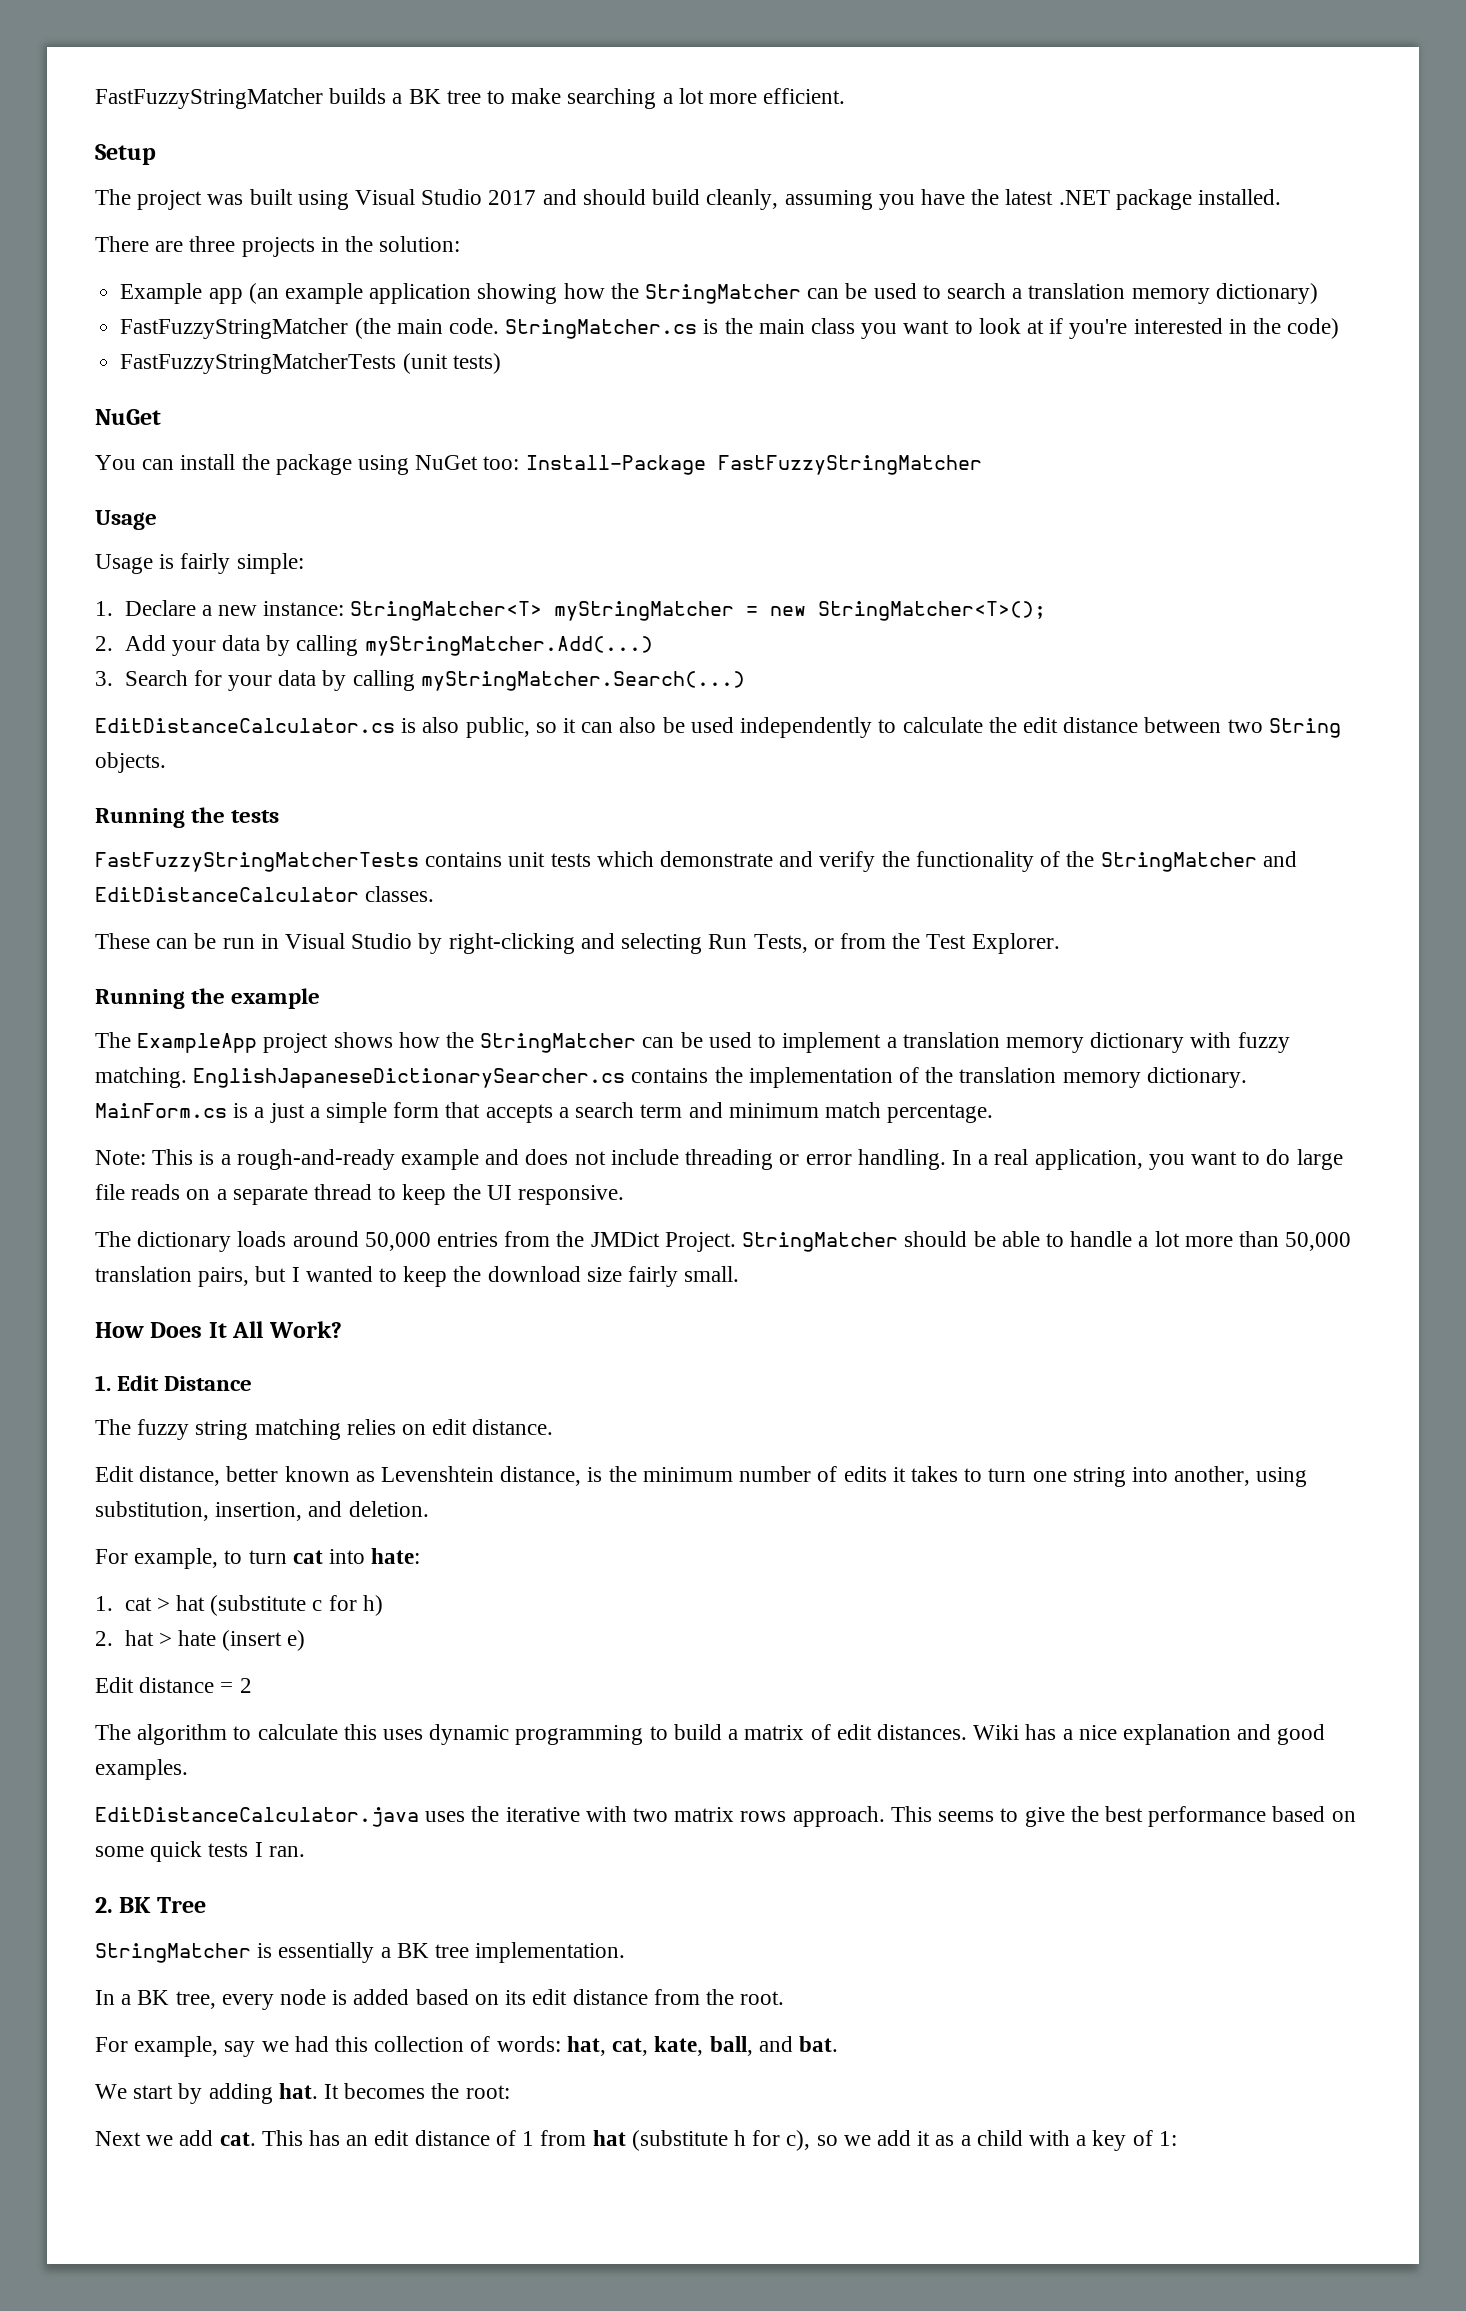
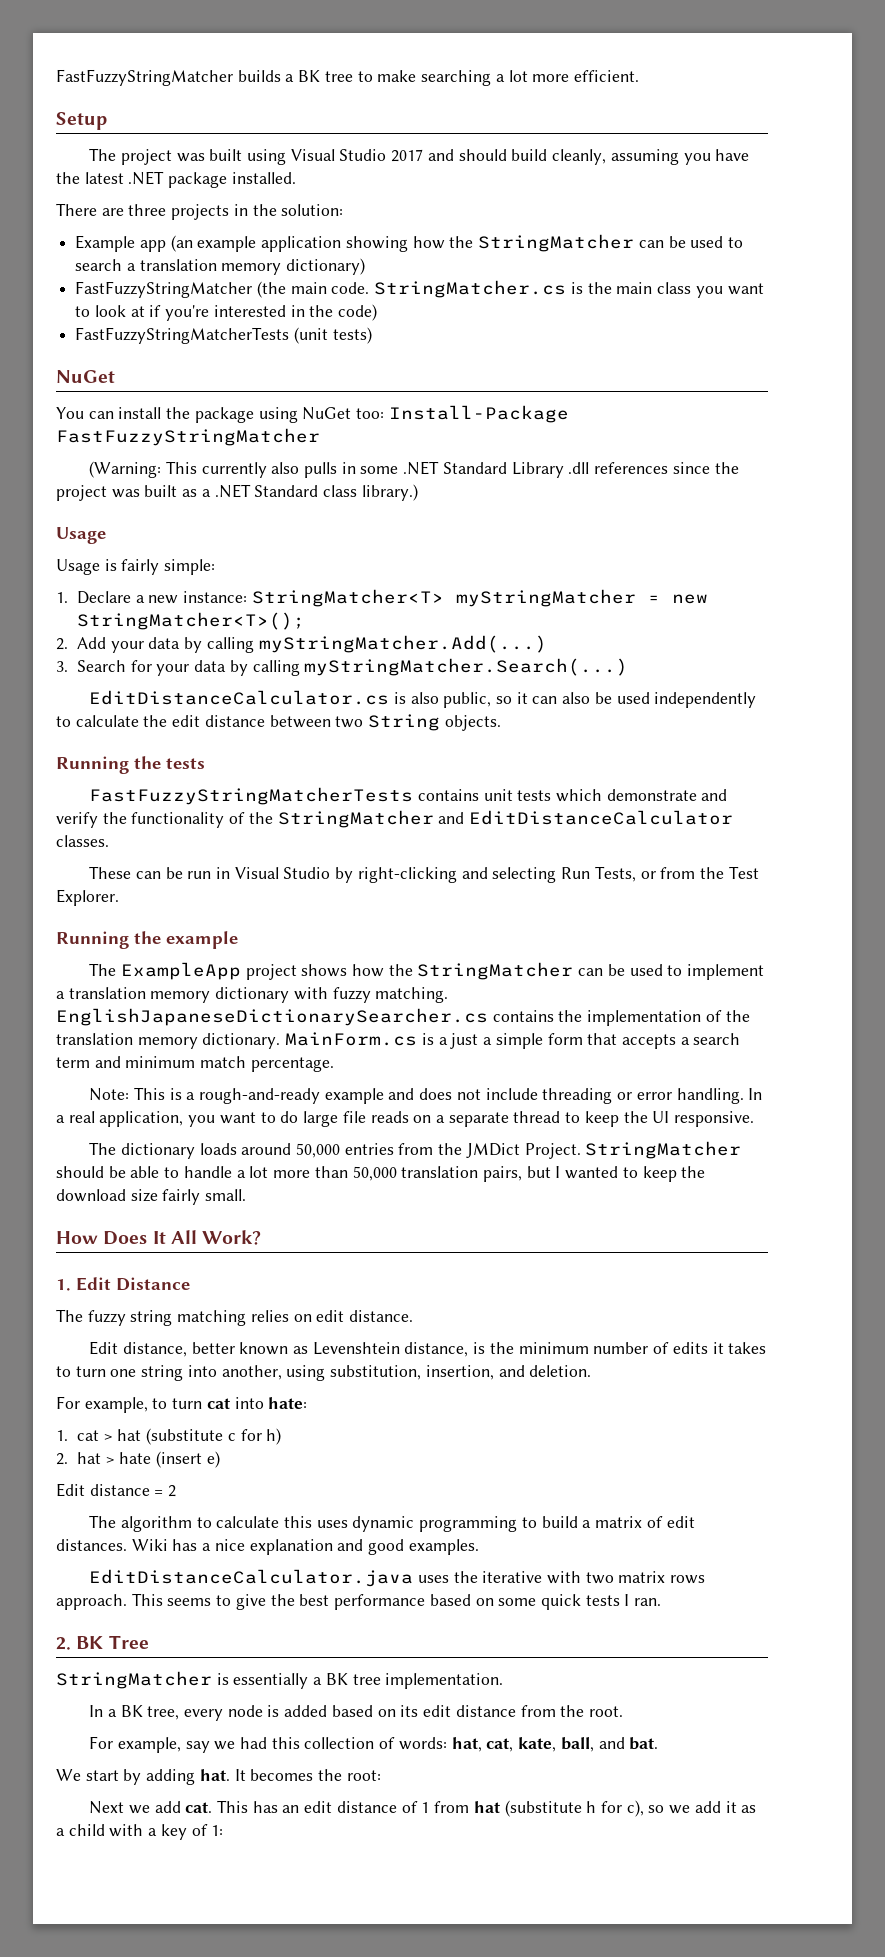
(982, 465) none -> [89,461,739,478] [56,484,418,501] // (Warning: This currently also pulls in some .NET Standard Library .dll references since the project was built as a .NET Standard class library.)

